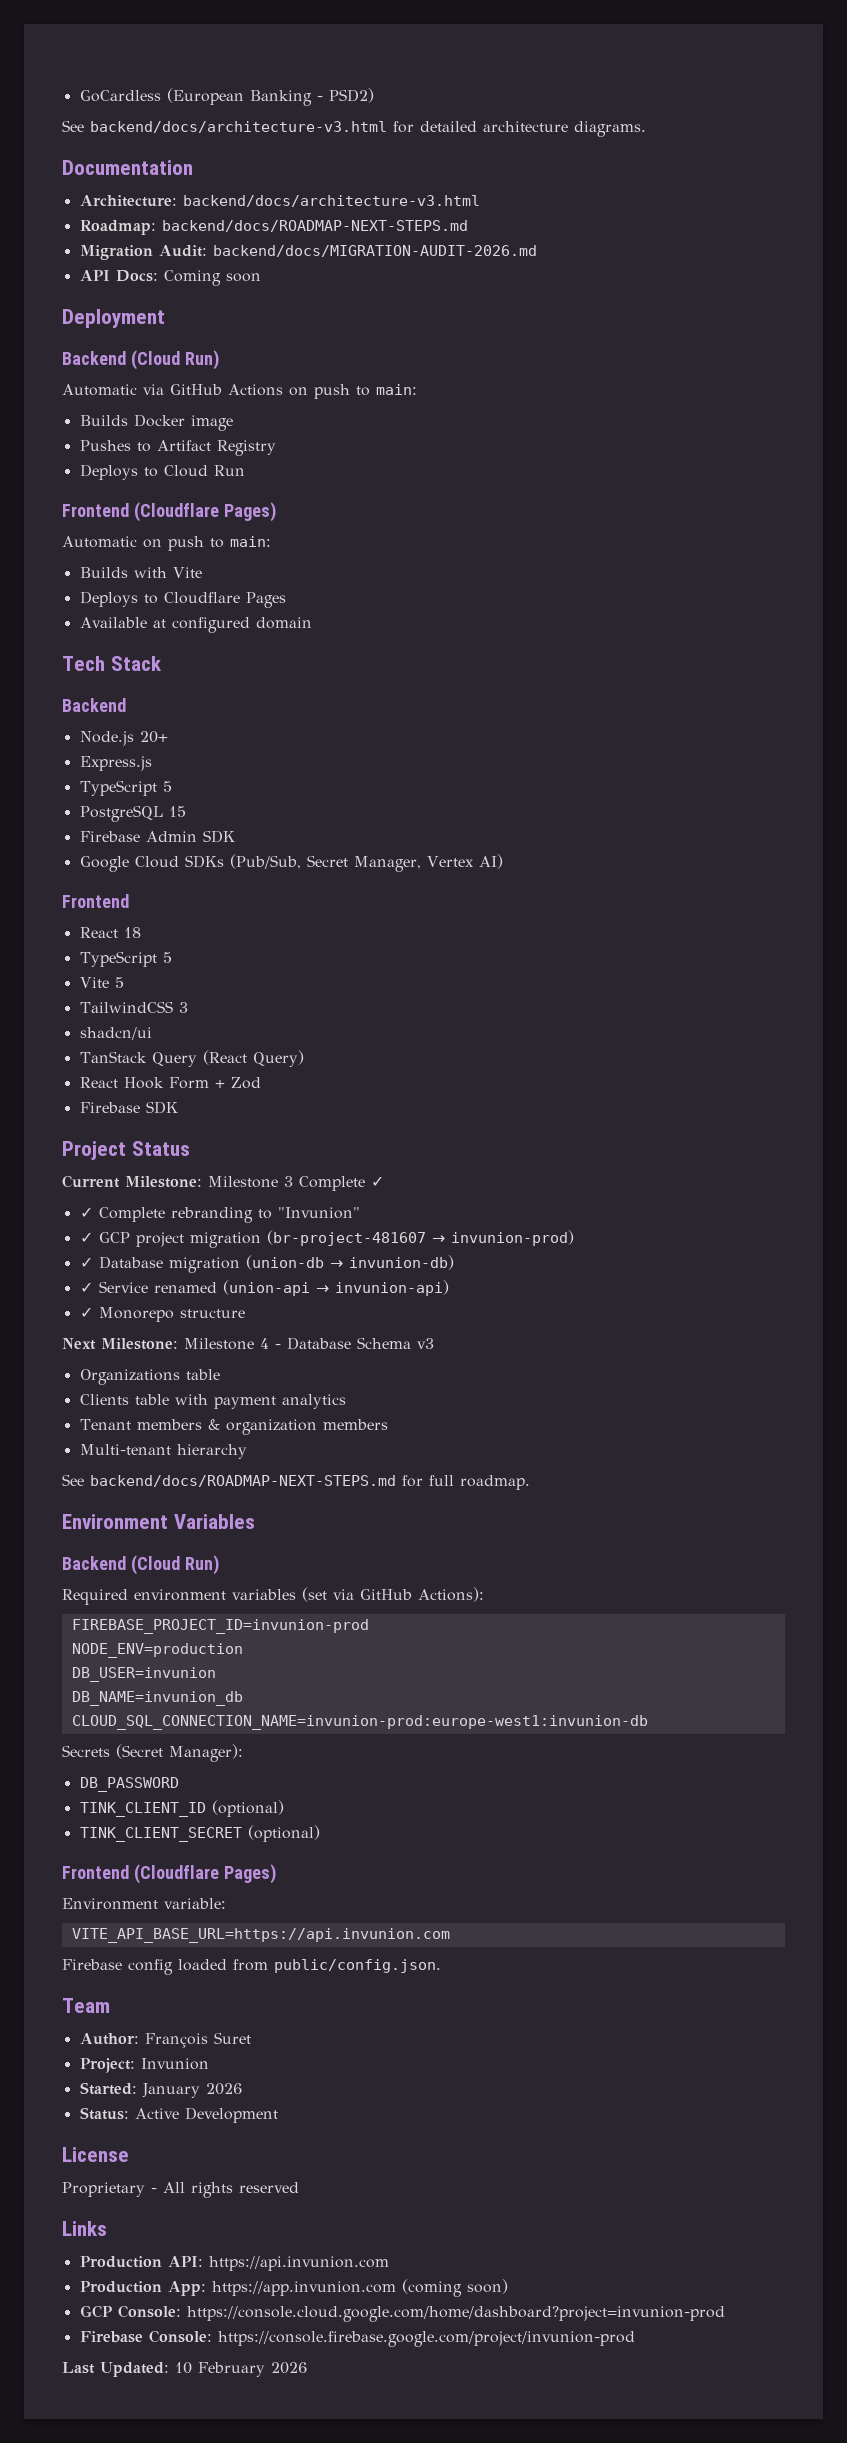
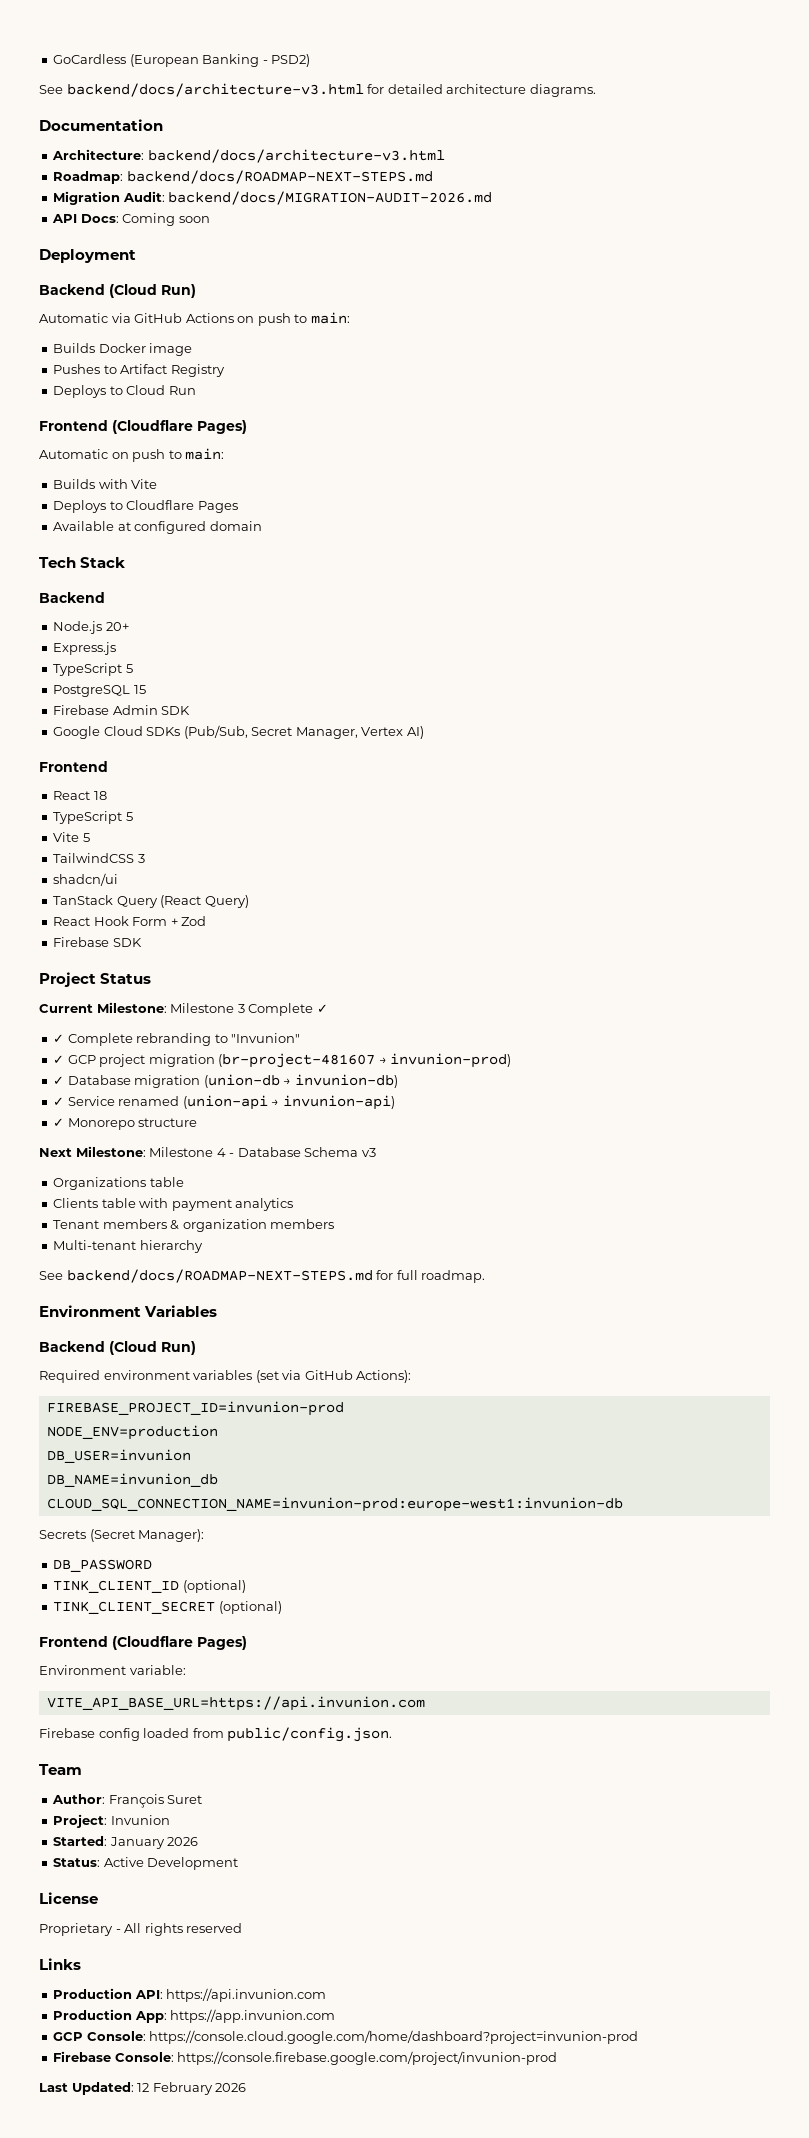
[401,2279,508,2297] (coming soon) -> (336, 2016) none
[175,2362,192,2374] 10 -> [137,2083,150,2092] 12

